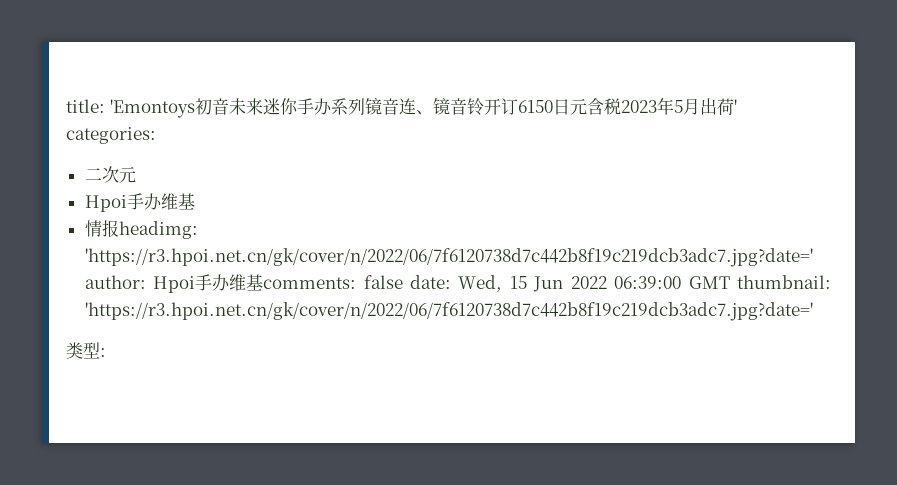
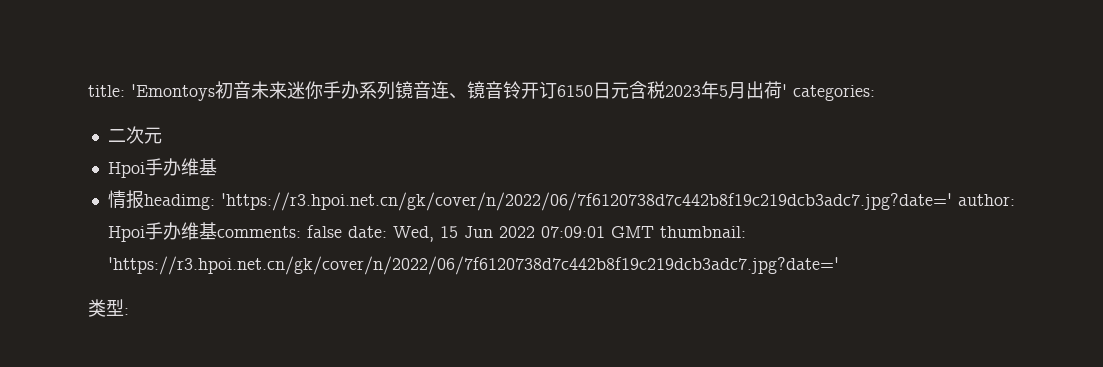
[614,276,682,289] 06:39:00 -> [540,226,605,238] 07:09:01

